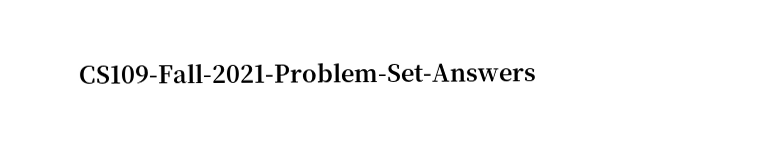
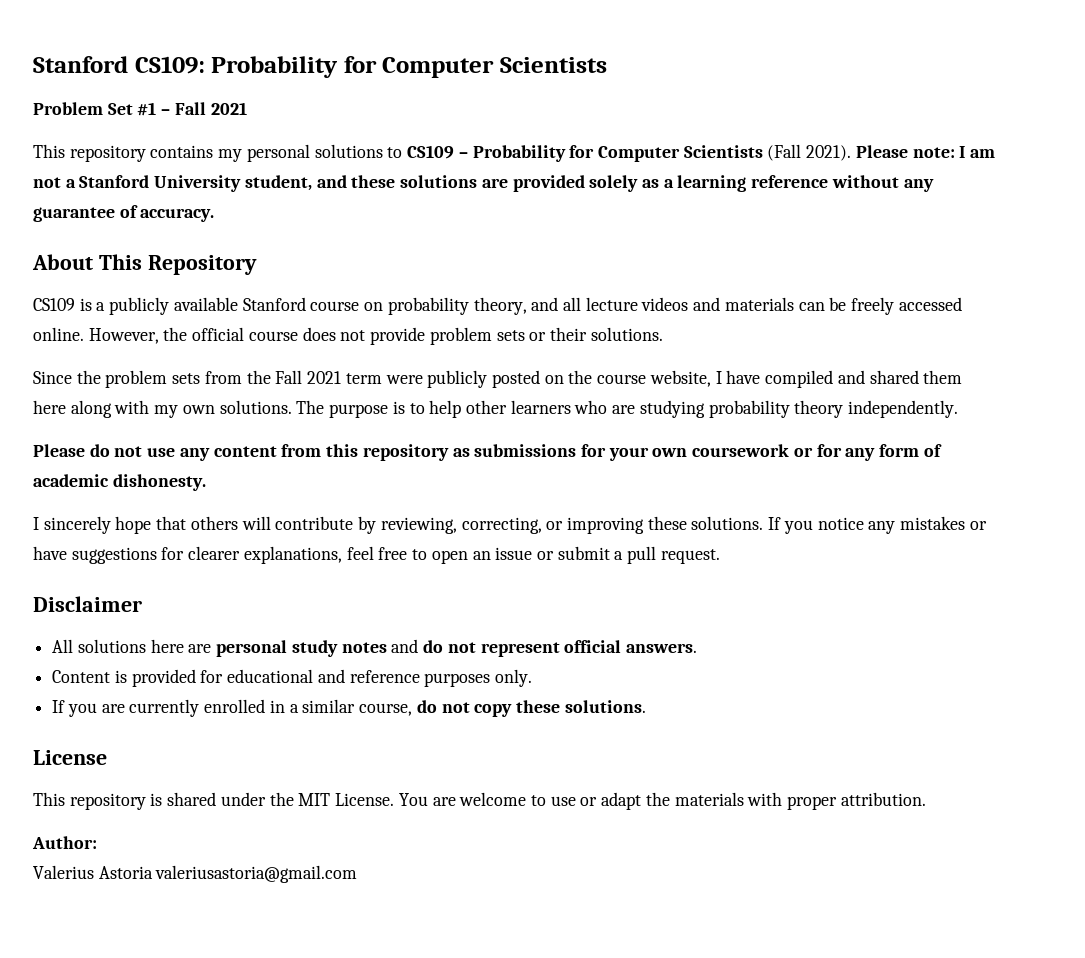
[78,61,537,84] CS109-Fall-2021-Problem-Set-Answers -> [33,56,608,78] [33,102,247,116] [33,144,996,162] [33,175,934,192] [33,205,215,222] [32,254,257,275] [33,297,962,315] [33,327,663,345] [33,370,963,388] [33,400,959,418] [33,444,942,461] [33,474,206,491] [33,516,987,534] [33,546,720,564] [33,596,142,612] [52,639,697,657] [52,669,533,687] [52,699,646,717] [33,750,107,765] [33,792,926,810] [32,836,97,849] [33,865,358,883] Stanford CS109: Probability for Computer Scientists // Problem Set #1 – Fall 2021 // This repository contains my personal solutions to CS109 – Probability for Computer Scientists (Fall 2021). Please note: I am not a Stanford University student, and these solutions are provided solely as a learning reference without any guarantee of accuracy. // About This Repository // CS109 is a publicly available Stanford course on probability theory, and all lecture videos and materials can be freely accessed online. However, the official course does not provide problem sets or their solutions. // Since the problem sets from the Fall 2021 term were publicly posted on the course website, I have compiled and shared them here along with my own solutions. The purpose is to help other learners who are studying probability theory independently. // Please do not use any content from this repository as submissions for your own coursework or for any form of academic dishonesty. // I sincerely hope that others will contribute by reviewing, correcting, or improving these solutions. If you notice any mistakes or have suggestions for clearer explanations, feel free to open an issue or submit a pull request. // Disclaimer // All solutions here are personal study notes and do not represent official answers. // Content is provided for educational and reference purposes only. // If you are currently enrolled in a similar course, do not copy these solutions. // License // This repository is shared under the MIT License. You are welcome to use or adapt the materials with proper attribution. // Author: // Valerius Astoria valeriusastoria@gmail.com

